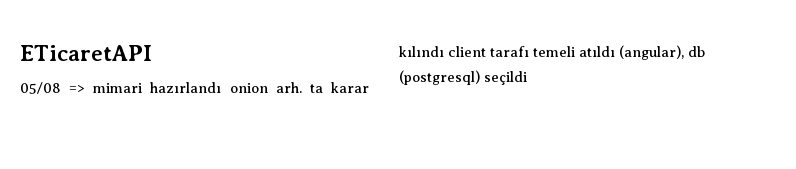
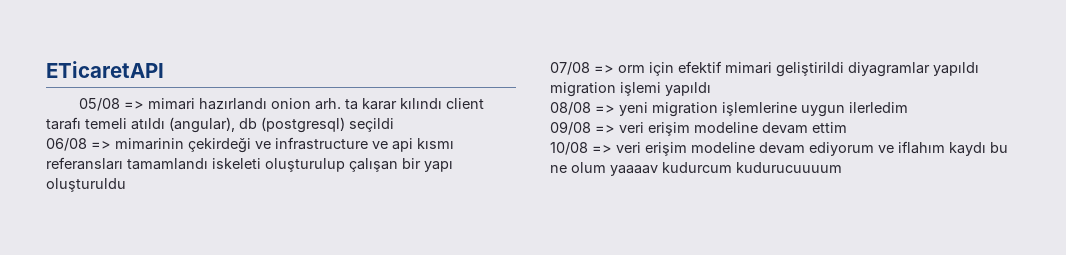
(527, 78) none -> [46,137,454,153] [46,157,453,172] [46,178,126,192] [550,61,979,77] [550,82,711,97] [550,102,908,117] [550,121,847,136] [550,141,1008,156] [550,162,842,176] // 06/08 => mimarinin çekirdeği ve infrastructure ve api kısmı referansları tamamlandı iskeleti oluşturulup çalışan bir yapı oluşturuldu // 07/08 => orm için efektif mimari geliştirildi diyagramlar yapıldı migration işlemi yapıldı // 08/08 => yeni migration işlemlerine uygun ilerledim // 09/08 => veri erişim modeline devam ettim // 10/08 => veri erişim modeline devam ediyorum ve iflahım kaydı bu ne olum yaaaav kudurcum kudurucuuuum

